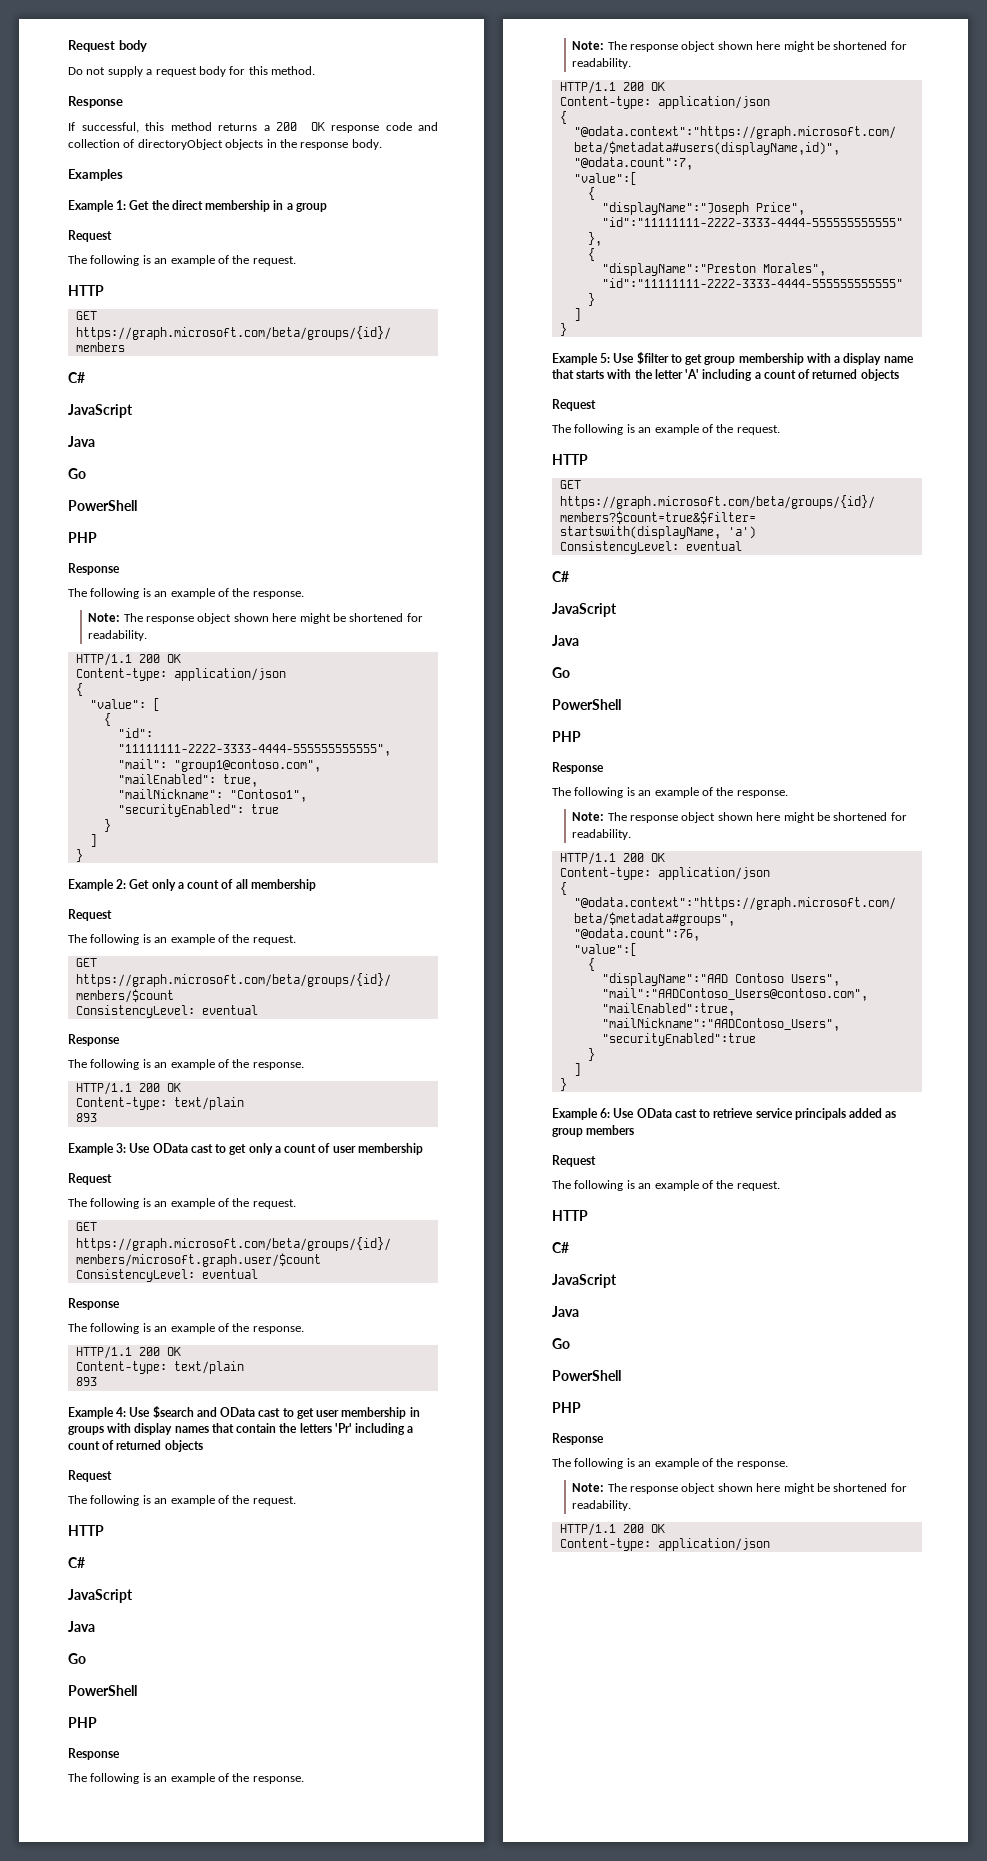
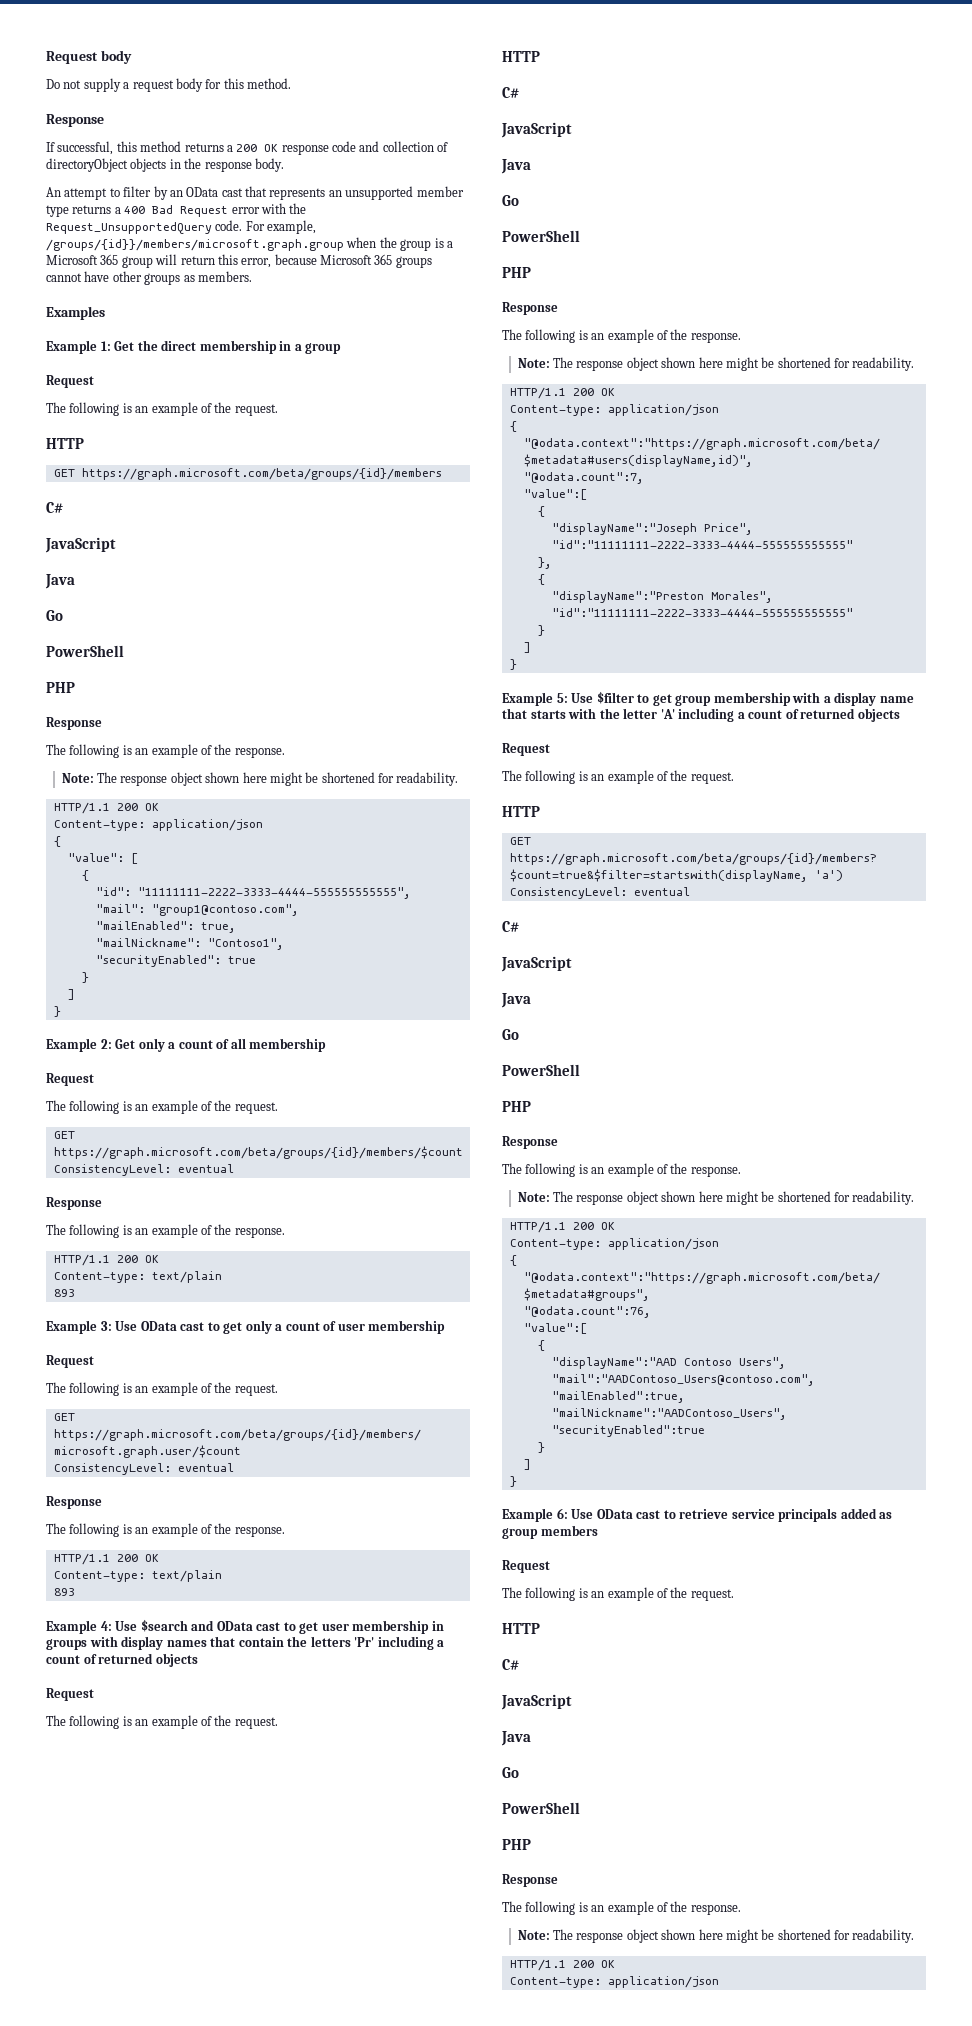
(382, 144) none -> [46,186,464,200] [46,203,307,217] [46,220,317,234] [46,237,453,251] [46,254,432,268] [46,271,252,285] // An attempt to filter by an OData cast that represents an unsupported member type returns a 400 Bad Request error with the Request_UnsupportedQuery code. For example, /groups/{id}}/members/microsoft.graph.group when the group is a Microsoft 365 group will return this error, because Microsoft 365 groups cannot have other groups as members.

